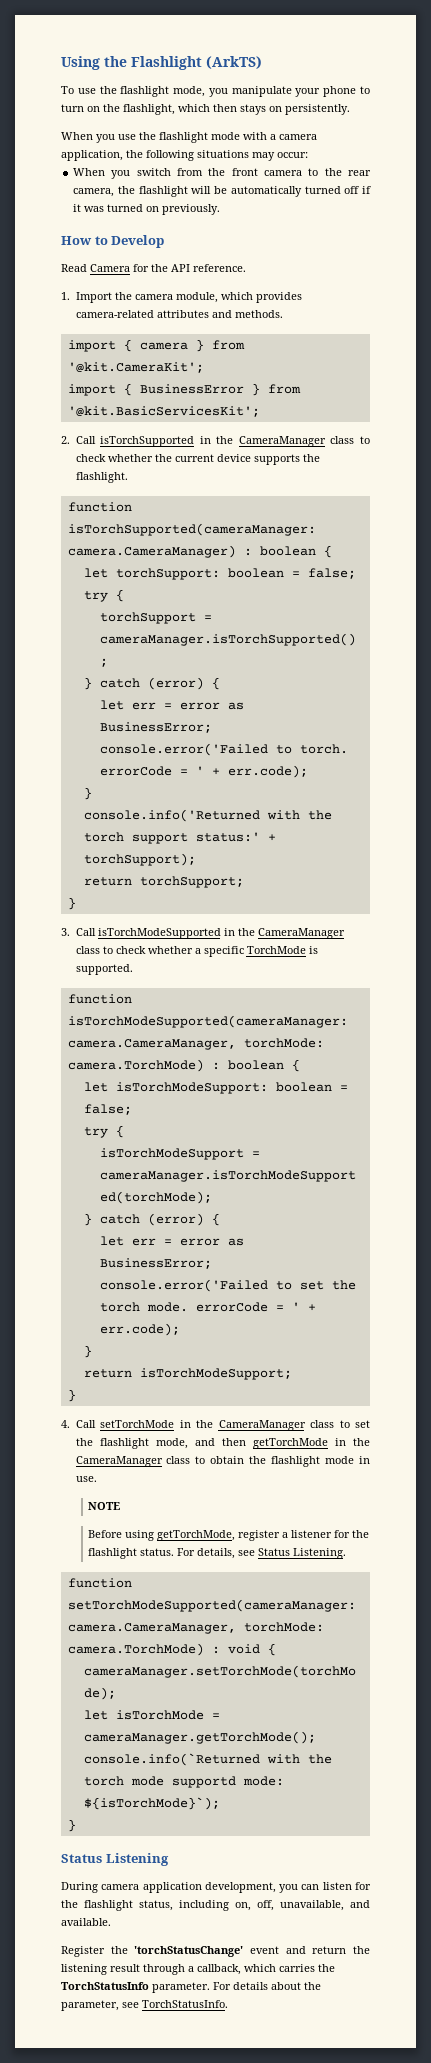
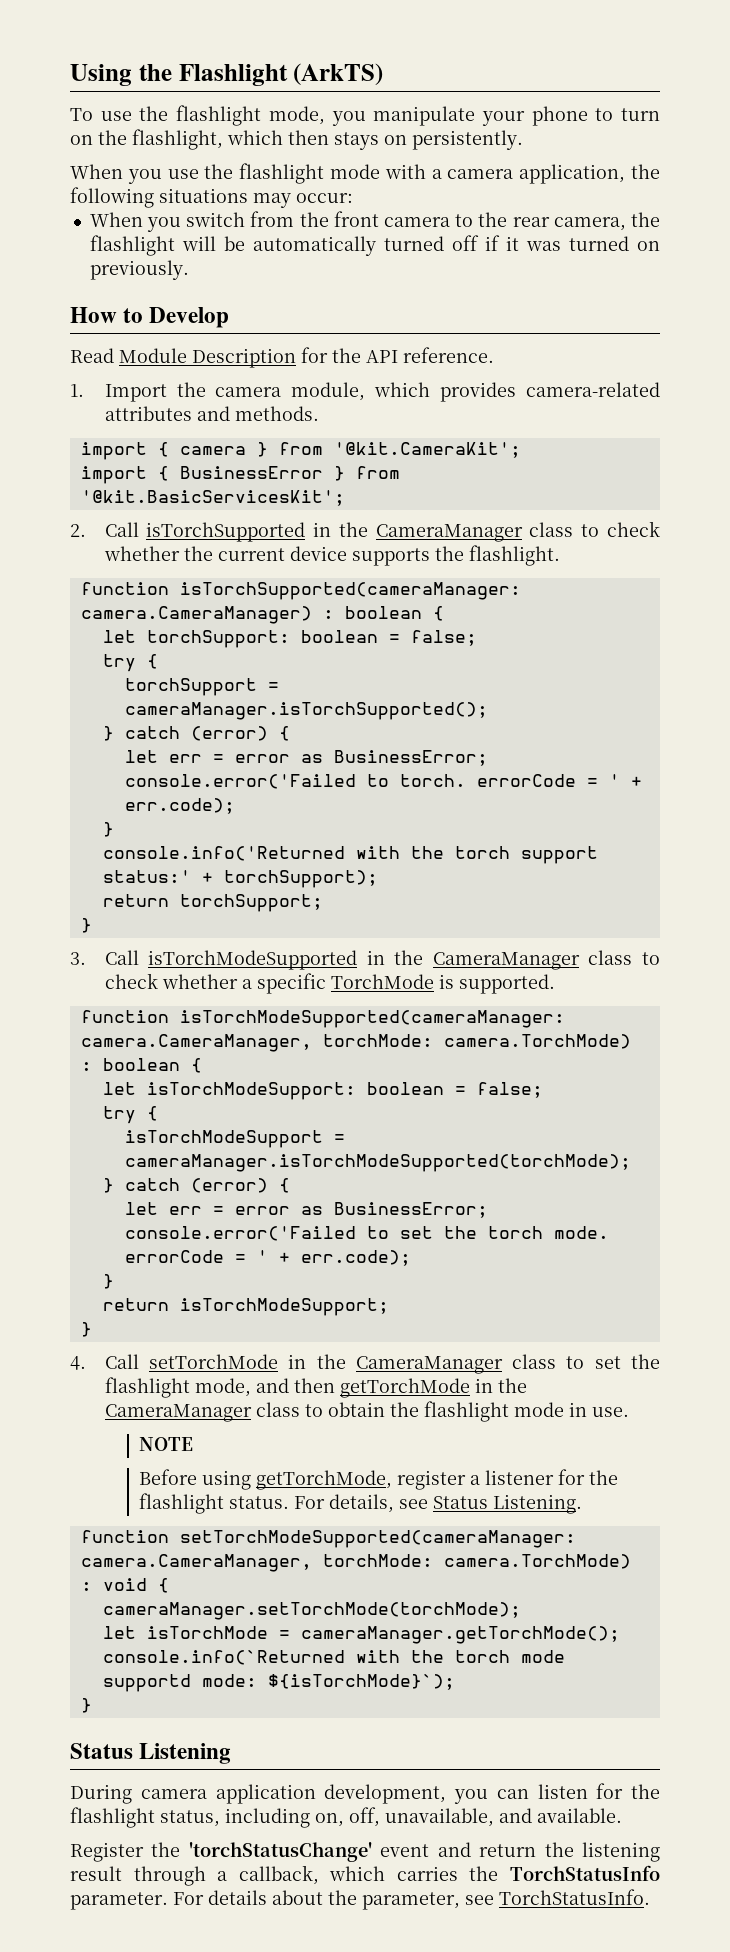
[90,264,130,272] Camera -> [119,348,296,368] Module Description

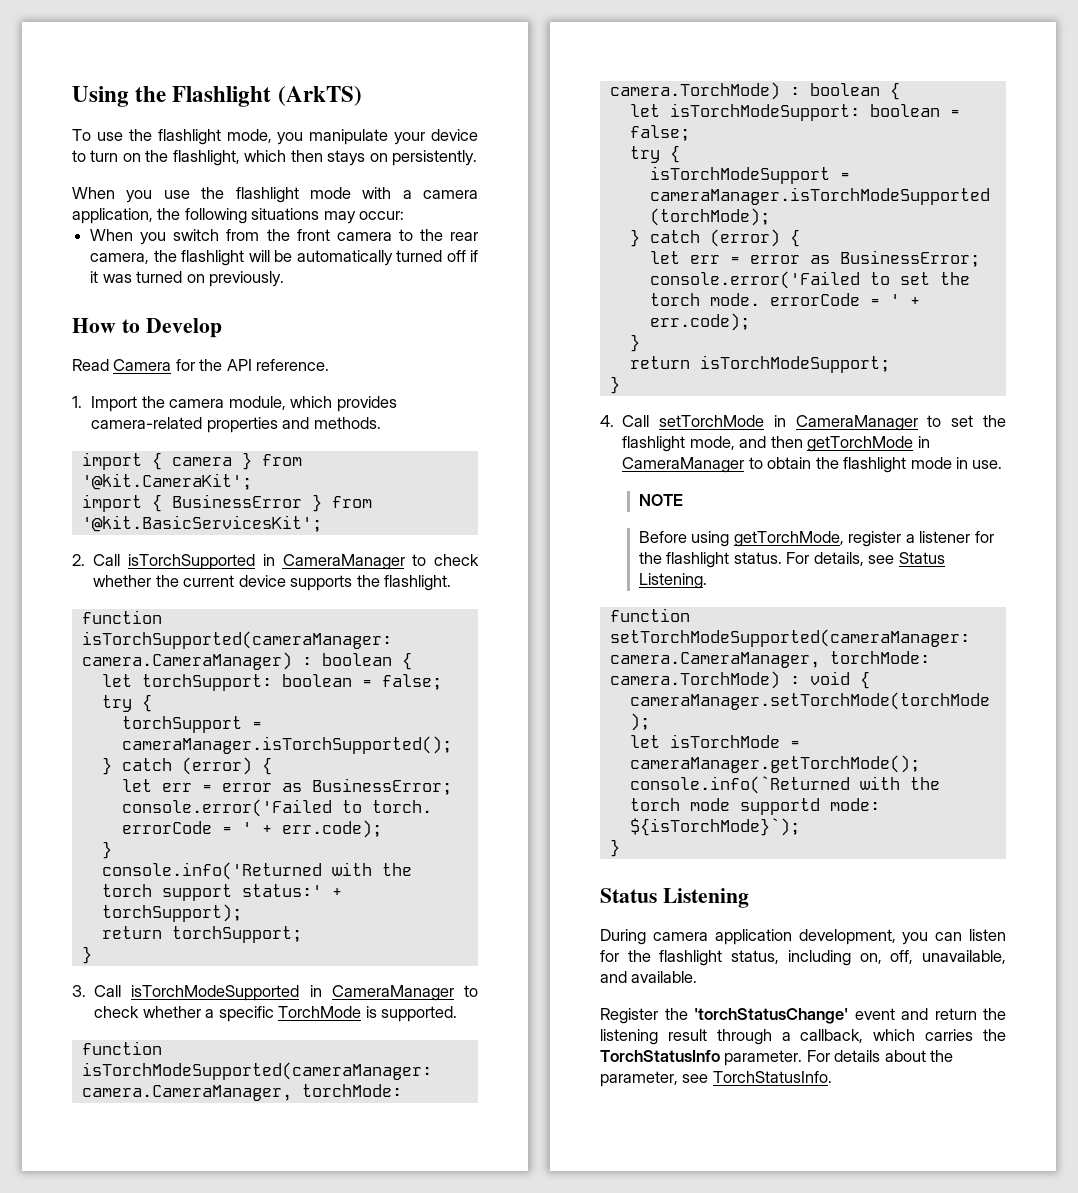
[531,106,588,126] phone -> [431,129,478,141] device
[119,348,296,368] Module Description -> [113,359,172,371] Camera
[104,406,192,421] attributes -> [206,417,278,433] properties
[338,522,574,542] the CameraManager class -> [282,554,405,570] CameraManager
[394,950,633,970] the CameraManager class -> [331,985,454,1001] CameraManager
[316,1354,557,1374] the CameraManager class -> [795,415,918,431] CameraManager
[497,1378,527,1393] [104,1402,300,1422] the CameraManager class -> [622,457,745,473] CameraManager

